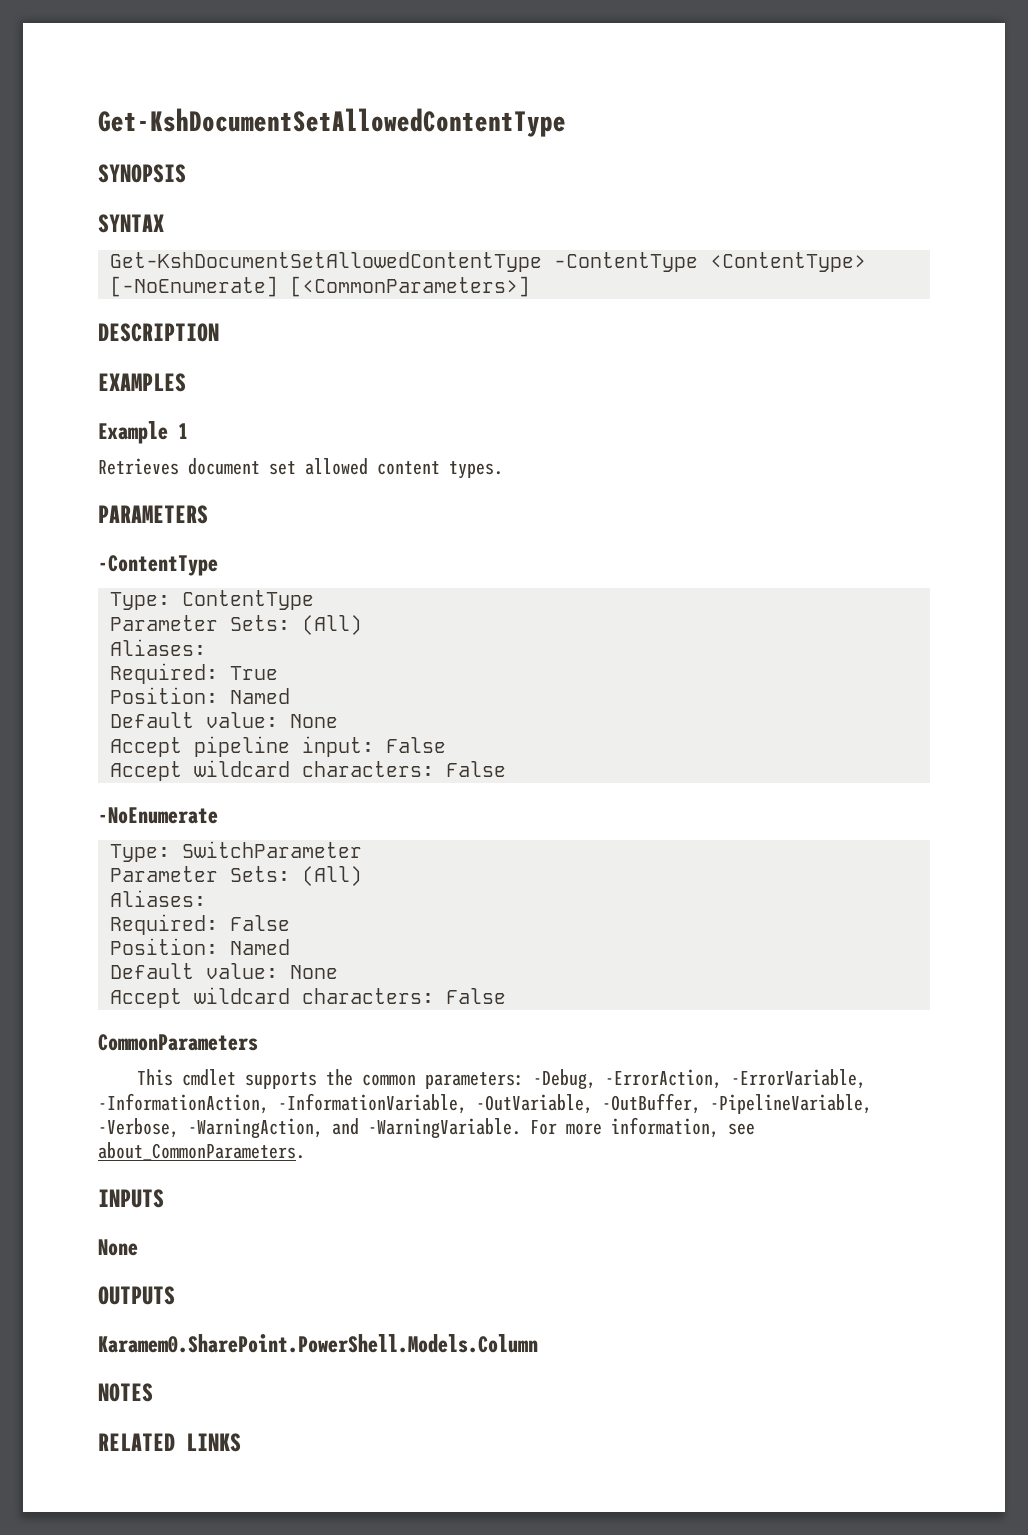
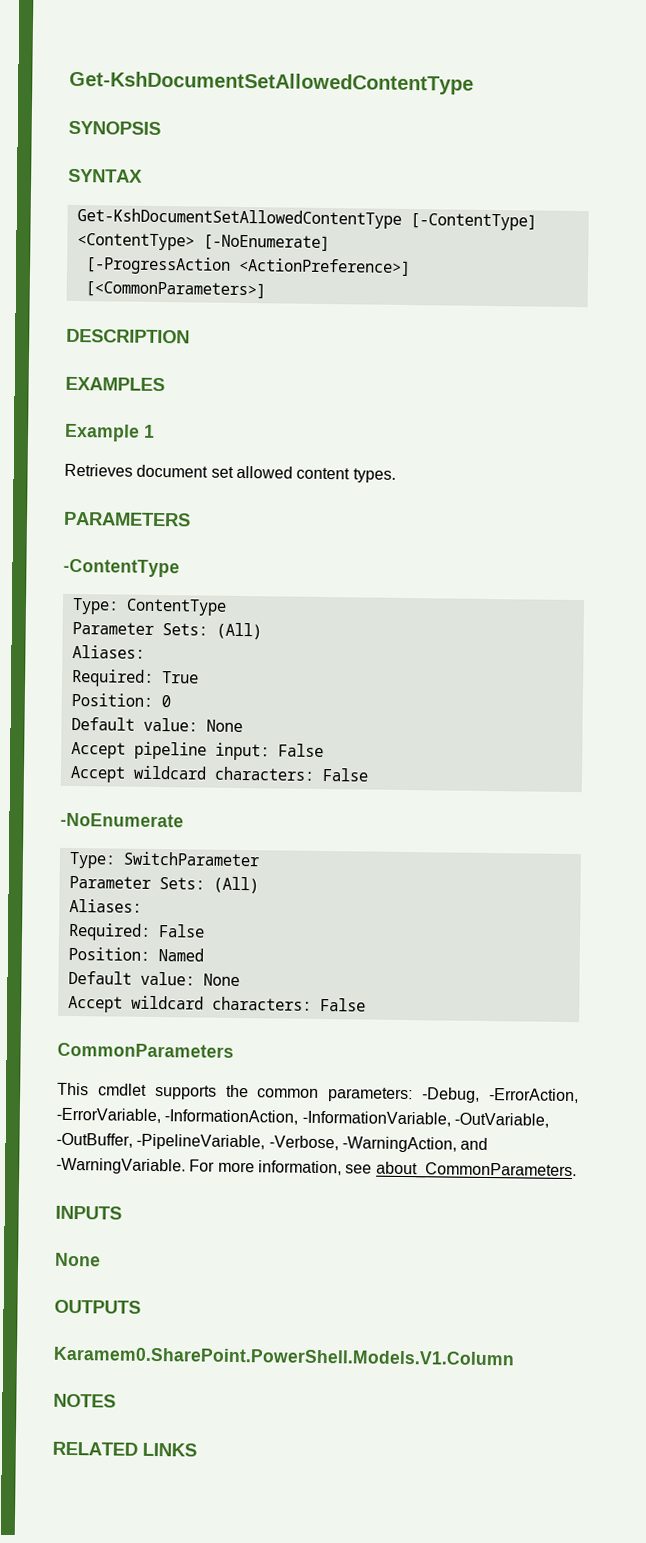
[554,252,698,272] -ContentType -> [409,213,537,231] [-ContentType]
(278, 286) none -> [84,256,411,277] // [-ProgressAction <ActionPreference>]
[230,688,290,704] Named -> [160,695,171,708] 0
[98,1334,538,1353] Karamem0.SharePoint.PowerShell.Models.Column -> [53,1346,515,1366] Karamem0.SharePoint.PowerShell.Models.V1.Column

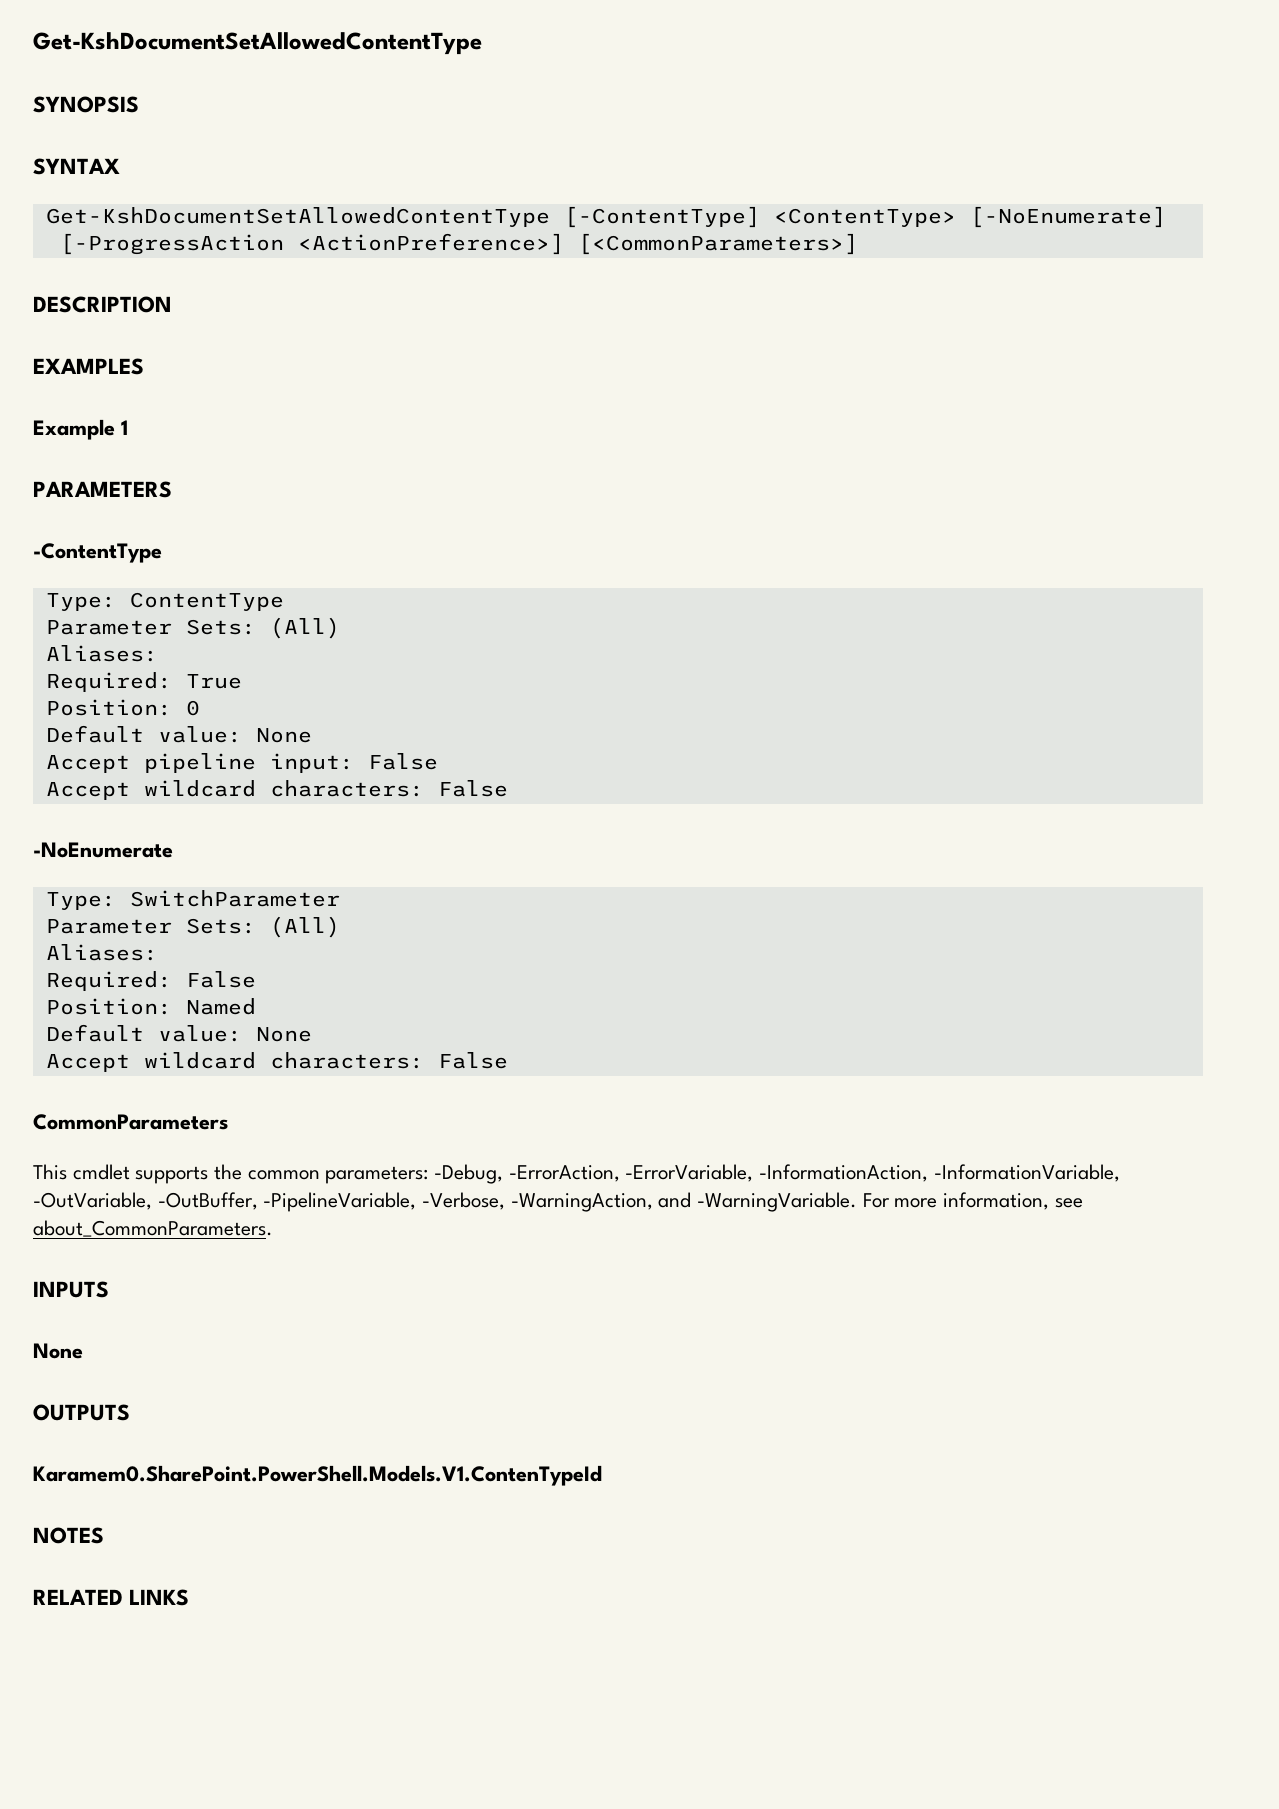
[64,463,396,483] // Retrieves document set allowed content types. -> (128, 427) none
[53,1346,515,1366] Karamem0.SharePoint.PowerShell.Models.V1.Column -> [33,1465,602,1486] Karamem0.SharePoint.PowerShell.Models.V1.ContenTypeId

